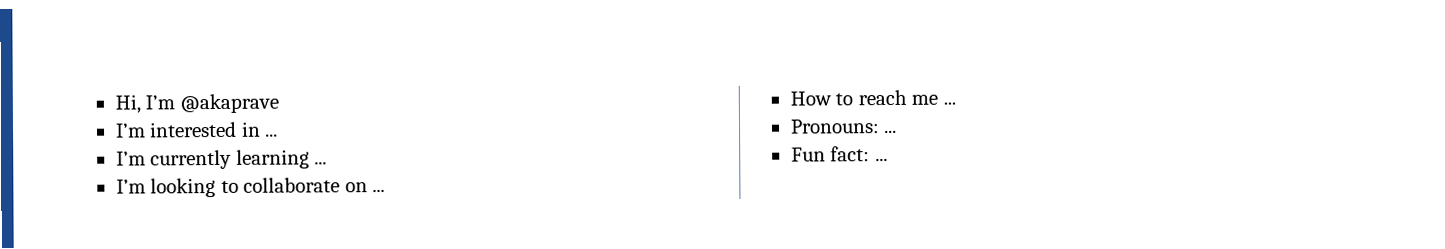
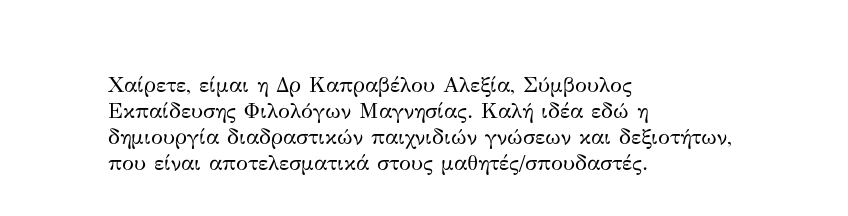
[114,93,279,114] [114,121,279,138] [115,149,328,170] [115,177,386,198] [789,89,956,106] [789,119,898,134] [790,146,888,162] Hi, I’m @akaprave // I’m interested in ... // I’m currently learning ... // I’m looking to collaborate on ... // How to reach me ... // Pronouns: ... // Fun fact: ... -> [108,76,632,97] [108,102,648,123] [108,128,733,149] [108,154,649,175] Χαίρετε, είμαι η Δρ Καπραβέλου Αλεξία, Σύμβουλος Εκπαίδευσης Φιλολόγων Μαγνησίας. Καλή ιδέα εδώ η δημιουργία διαδραστικών παιχνιδιών γνώσεων και δεξιοτήτων, που είναι αποτελεσματικά στους μαθητές/σπουδαστές.

